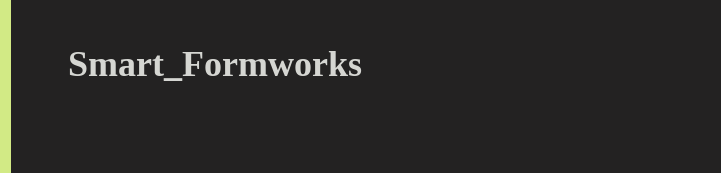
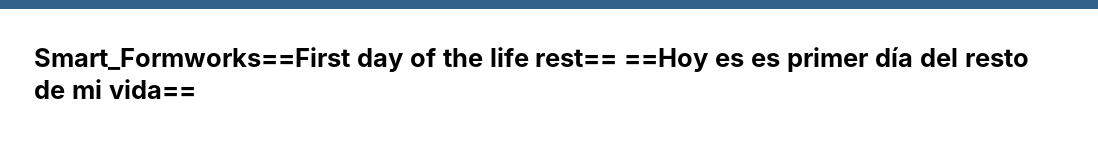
[68,51,362,81] Smart_Formworks -> [34,47,1029,72] [34,79,196,99] Smart_Formworks==First day of the life rest== ==Hoy es es primer día del resto de mi vida==

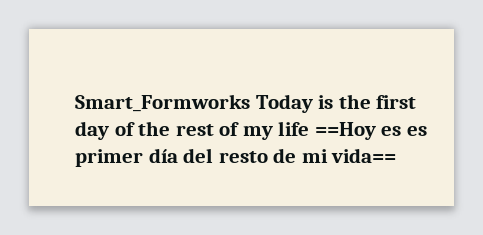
[34,47,618,72] Smart_Formworks==First day of the life rest== -> [75,94,417,113] [75,121,310,140] Smart_Formworks Today is the first day of the rest of my life

